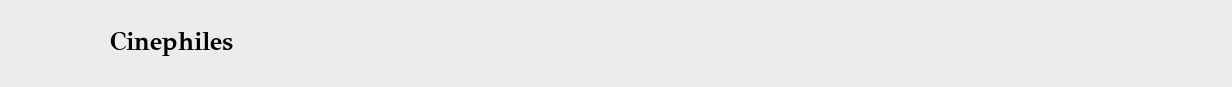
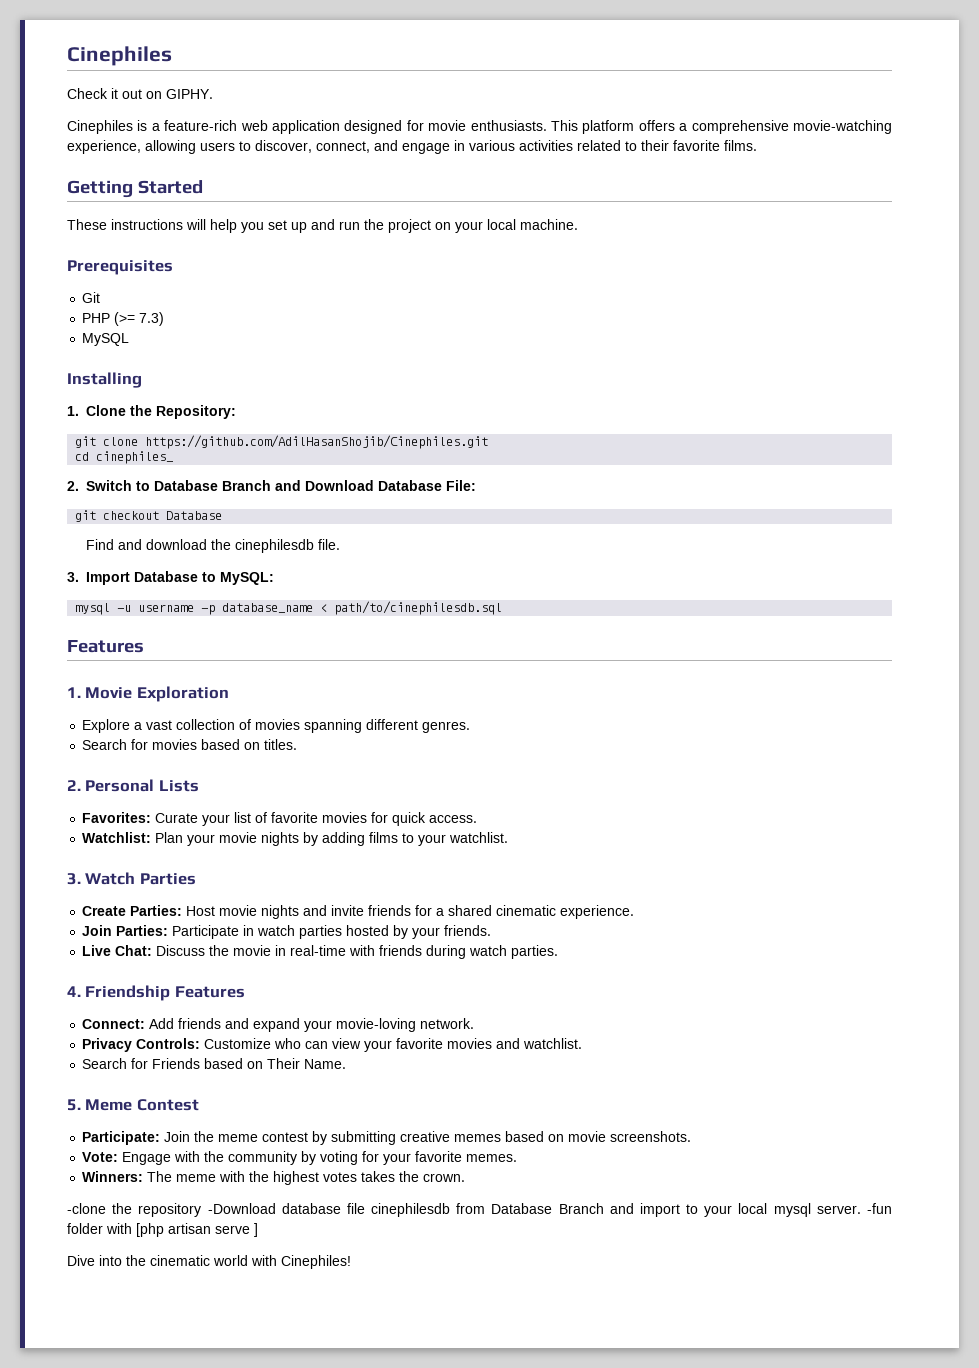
[110,31,233,56] Cinephiles -> [67,46,172,66] [67,88,213,99] [67,120,892,134] [67,140,757,154] [67,180,203,198] [67,219,578,233] [67,260,173,275] [82,292,101,303] [82,312,165,326] [82,333,130,346] [67,372,142,388] [67,405,236,419] [75,435,489,449] [75,451,174,464] [67,480,476,491] [75,510,223,522] [85,539,340,553] [67,571,274,585] [75,601,503,615] [67,640,144,653] [67,686,229,702] [82,719,471,733] [82,739,298,750] [67,779,199,792] [82,812,478,826] [82,832,509,846] [67,872,196,885] [82,905,635,919] [82,925,492,939] [82,945,559,959] [67,985,245,1001] [82,1018,475,1032] [82,1038,583,1052] [82,1058,347,1069] [67,1099,199,1111] [82,1131,692,1145] [82,1151,518,1165] [82,1171,466,1185] [67,1203,892,1217] [67,1223,258,1237] [67,1255,351,1269] Cinephiles // Check it out on GIPHY. // Cinephiles is a feature-rich web application designed for movie enthusiasts. This platform offers a comprehensive movie-watching experience, allowing users to discover, connect, and engage in various activities related to their favorite films. // Getting Started // These instructions will help you set up and run the project on your local machine. // Prerequisites // Git // PHP (>= 7.3) // MySQL // Installing // 1. Clone the Repository: // git clone https://github.com/AdilHasanShojib/Cinephiles.git // cd cinephiles_ // 2. Switch to Database Branch and Download Database File: // git checkout Database // Find and download the cinephilesdb file. // 3. Import Database to MySQL: // mysql -u username -p database_name < path/to/cinephilesdb.sql // Features // 1. Movie Exploration // Explore a vast collection of movies spanning different genres. // Search for movies based on titles. // 2. Personal Lists // Favorites: Curate your list of favorite movies for quick access. // Watchlist: Plan your movie nights by adding films to your watchlist. // 3. Watch Parties // Create Parties: Host movie nights and invite friends for a shared cinematic experience. // Join Parties: Participate in watch parties hosted by your friends. // Live Chat: Discuss the movie in real-time with friends during watch parties. // 4. Friendship Features // Connect: Add friends and expand your movie-loving network. // Privacy Controls: Customize who can view your favorite movies and watchlist. // Search for Friends based on Their Name. // 5. Meme Contest // Participate: Join the meme contest by submitting creative memes based on movie screenshots. // Vote: Engage with the community by voting for your favorite memes. // Winners: The meme with the highest votes takes the crown. // -clone the repository -Download database file cinephilesdb from Database Branch and import to your local mysql server. -fun folder with [php artisan serve ] // Dive into the cinematic world with Cinephiles!

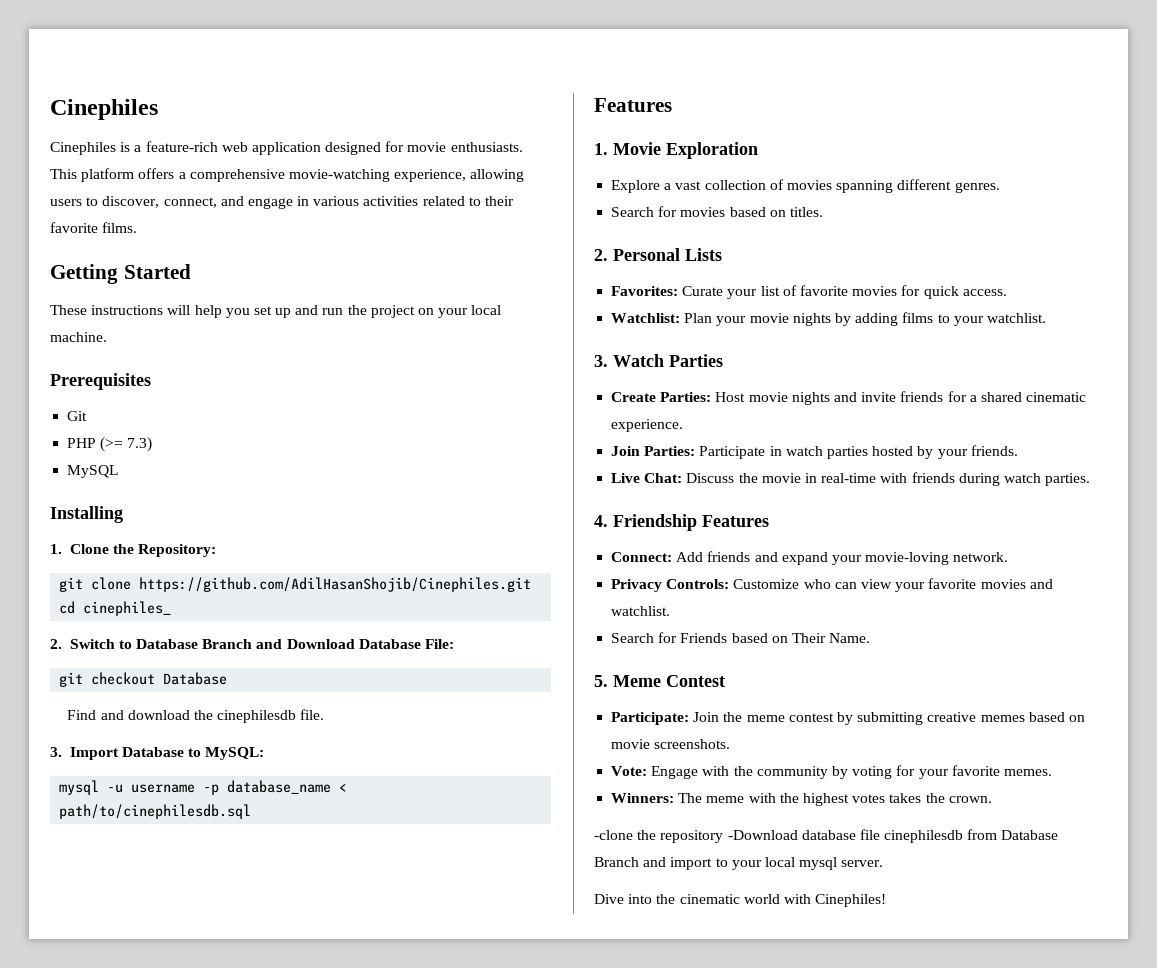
[67,46,172,66] [67,88,213,99] Cinephiles // Check it out on GIPHY. -> [50,99,158,120] Cinephiles
[866,1203,892,1214] [67,1223,258,1237] -fun folder with [php artisan serve ] -> (884, 863) none

